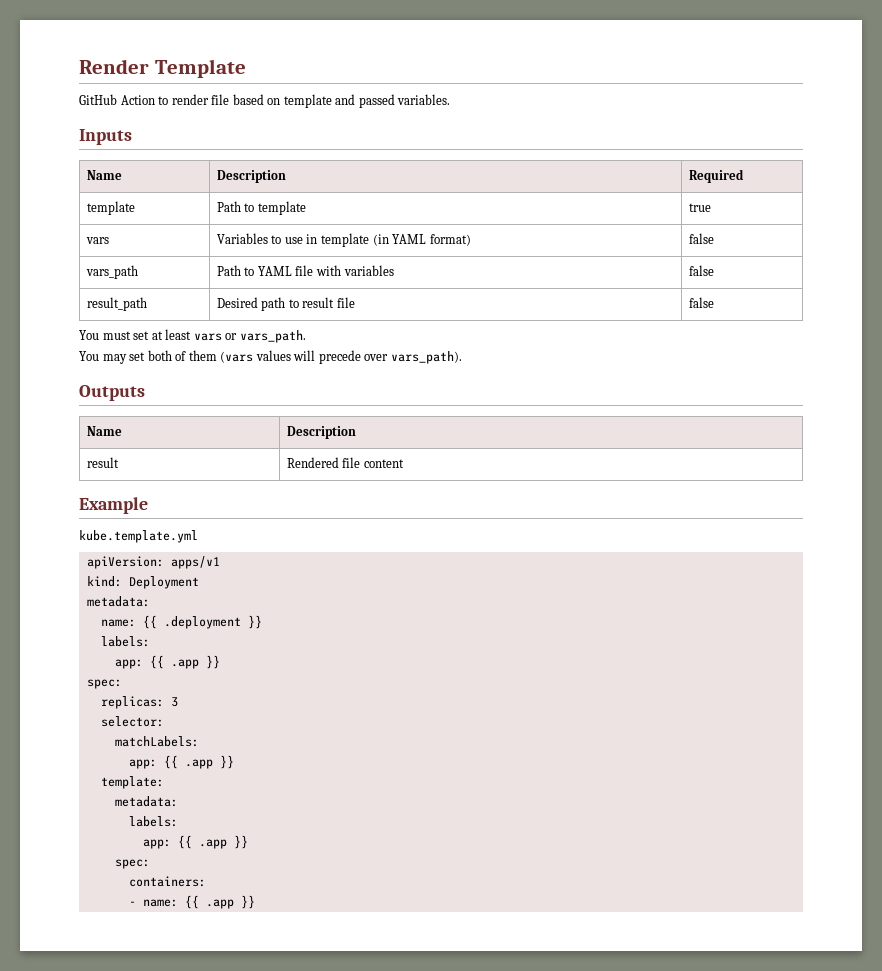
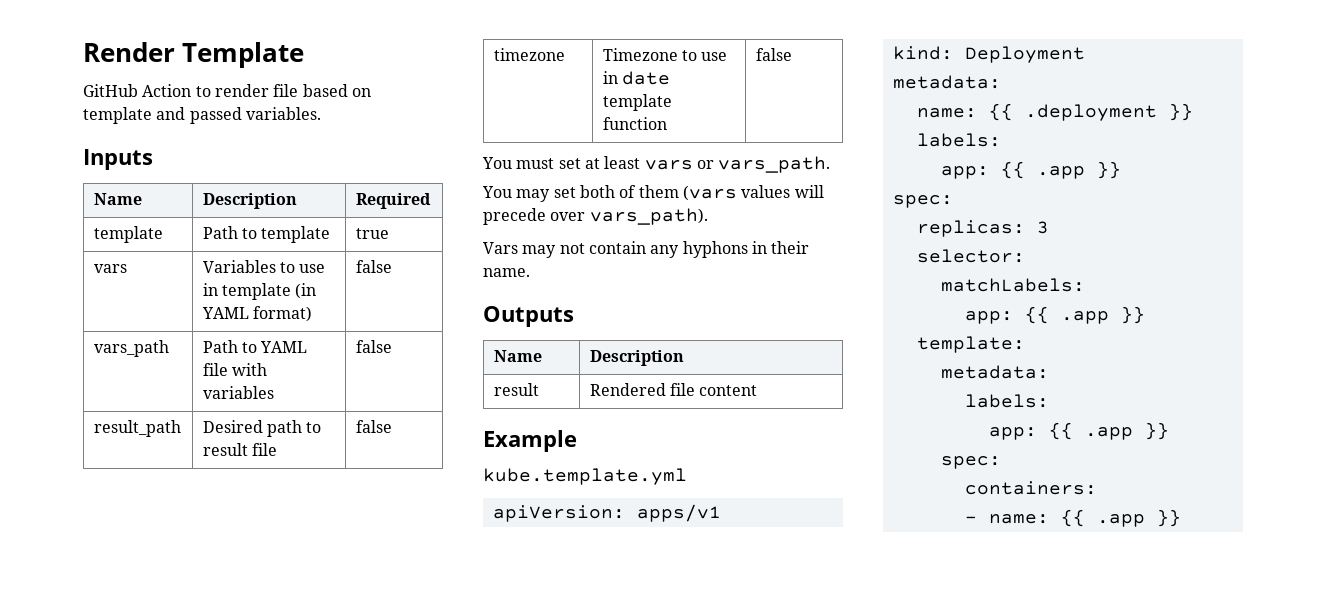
(714, 302) none -> [493,48,565,61] [602,48,728,61] [602,71,671,85] [602,94,672,111] [602,117,667,130] [755,48,792,61] // timezone | Timezone to use in date template function | false
(462, 357) none -> [483,241,810,258] [483,268,530,277] // Vars may not contain any hyphons in their name.

